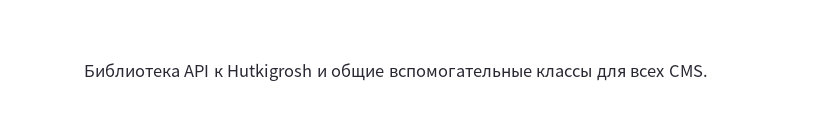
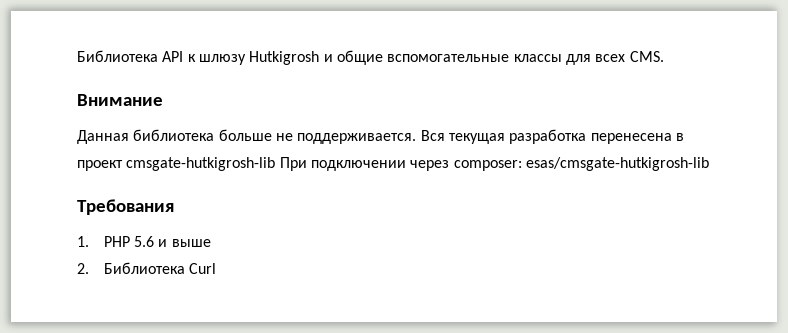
(223, 72) none -> [198,54,246,65] шлюзу
(708, 71) none -> [77,94,163,106] [77,129,684,144] [77,157,709,171] [77,199,174,215] [77,236,211,247] [77,262,217,274] // Внимание // Данная библиотека больше не поддерживается. Вся текущая разработка перенесена в проект cmsgate-hutkigrosh-lib При подключении через composer: esas/cmsgate-hutkigrosh-lib // Требования // 1. PHP 5.6 и выше // 2. Библиотека Curl

